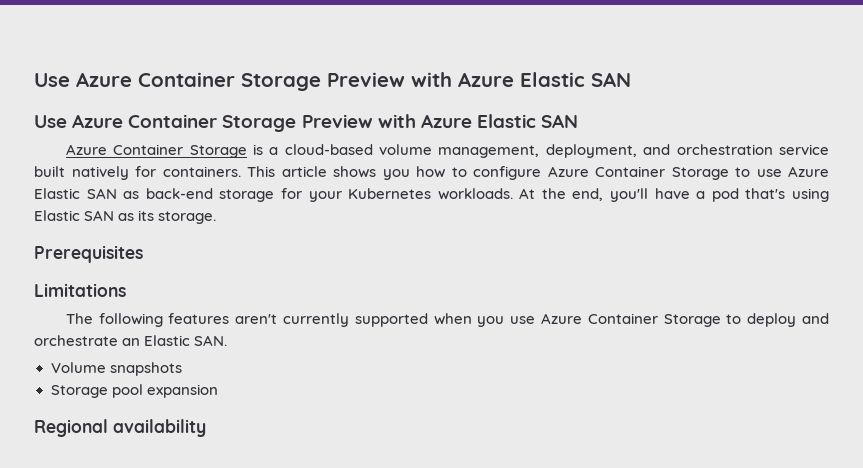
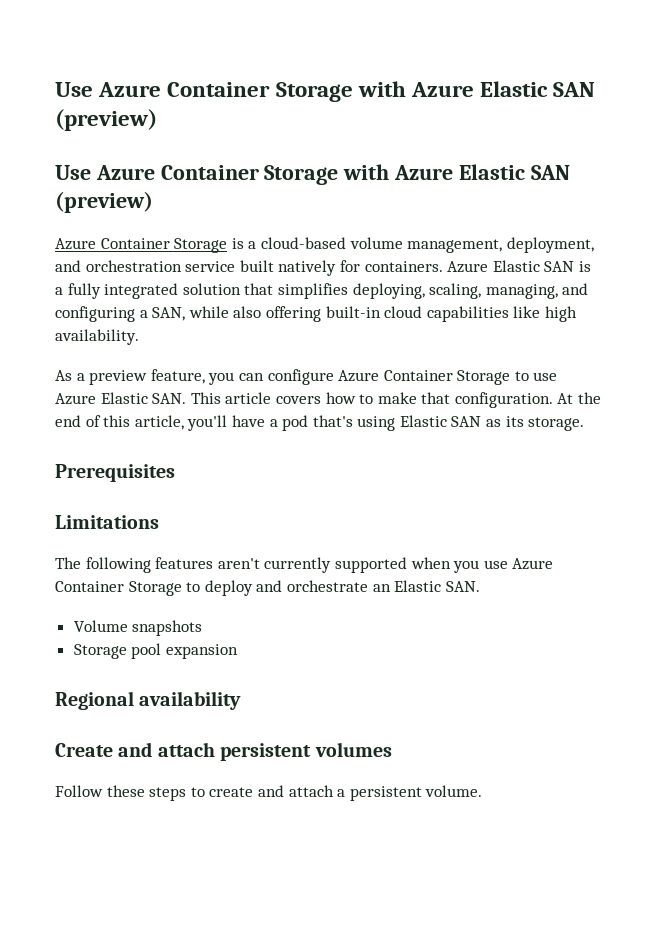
[34,72,631,91] [34,114,579,132] Use Azure Container Storage Preview with Azure Elastic SAN // Use Azure Container Storage Preview with Azure Elastic SAN -> [55,81,596,102] [55,109,157,131] [55,164,570,185] [55,191,153,213] Use Azure Container Storage with Azure Elastic SAN (preview) // Use Azure Container Storage with Azure Elastic SAN (preview)
[247,166,467,180] This article shows you how to -> [447,260,591,273] [55,283,589,299] [55,306,577,322] [55,329,139,345] [55,369,264,385] Azure Elastic SAN is a fully integrated solution that simplifies deploying, scaling, managing, and configuring a SAN, while also offering built-in cloud capabilities like high availability. // As a preview feature, you can
[86,188,604,202] SAN as back-end storage for your Kubernetes workloads. At the end, -> [152,392,602,408] [55,415,184,430] SAN. This article covers how to make that configuration. At the end of this article,
(206, 428) none -> [55,742,392,761] [55,785,483,801] // Create and attach persistent volumes // Follow these steps to create and attach a persistent volume.

